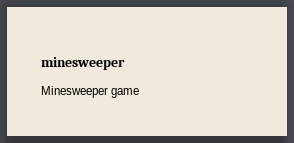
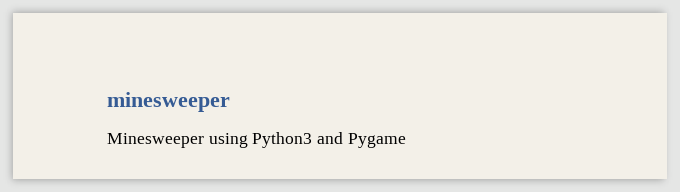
[111,88,140,98] game -> [208,132,406,148] using Python3 and Pygame

